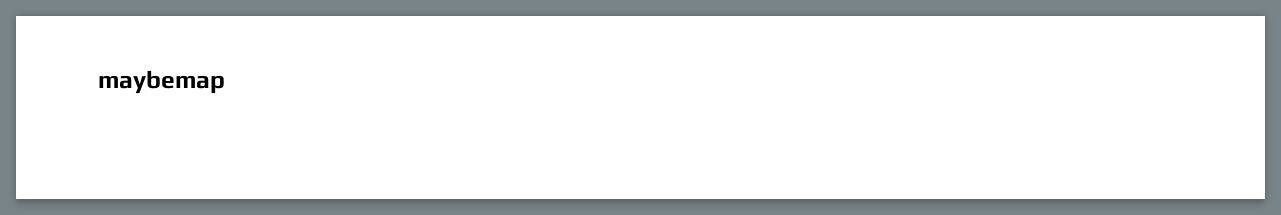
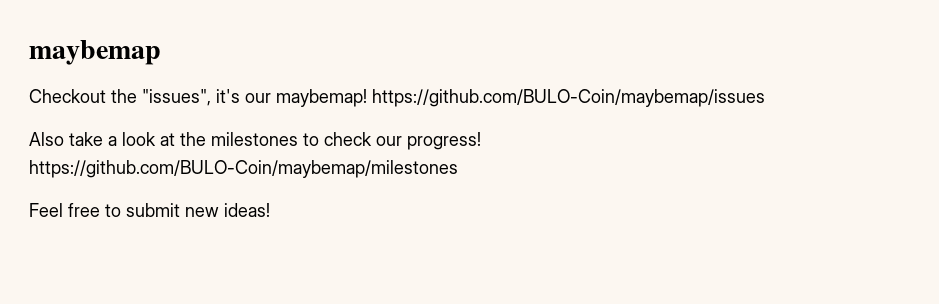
(225, 82) none -> [29,89,765,107] [29,132,481,150] [29,160,458,178] [29,203,270,217] // Checkout the "issues", it's our maybemap! https://github.com/BULO-Coin/maybemap/issues // Also take a look at the milestones to check our progress! https://github.com/BULO-Coin/maybemap/milestones // Feel free to submit new ideas!

